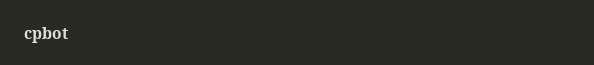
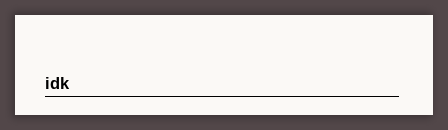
[24,27,68,43] cpbot -> [45,77,70,89] idk

